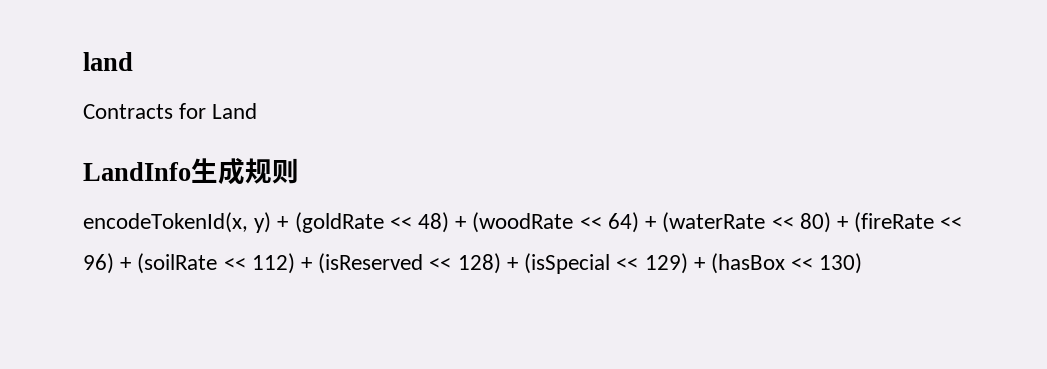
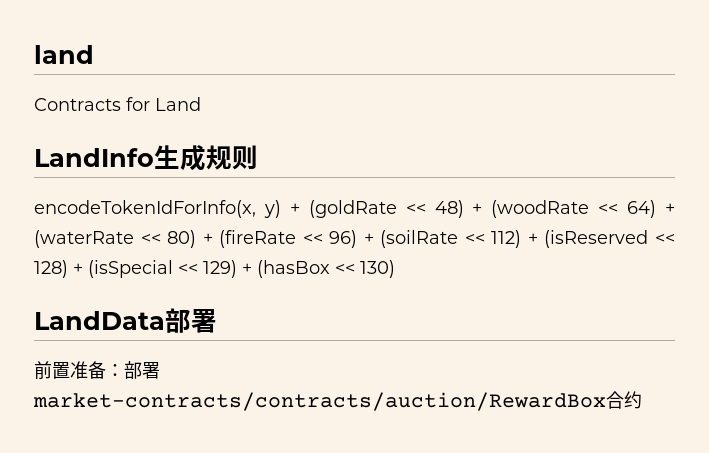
[83,212,248,233] encodeTokenId(x, -> [34,200,256,218] encodeTokenIdForInfo(x,
(863, 263) none -> [34,308,217,333] [34,361,160,379] [33,391,642,411] // LandData部署 // 前置准备：部署market-contracts/contracts/auction/RewardBox合约

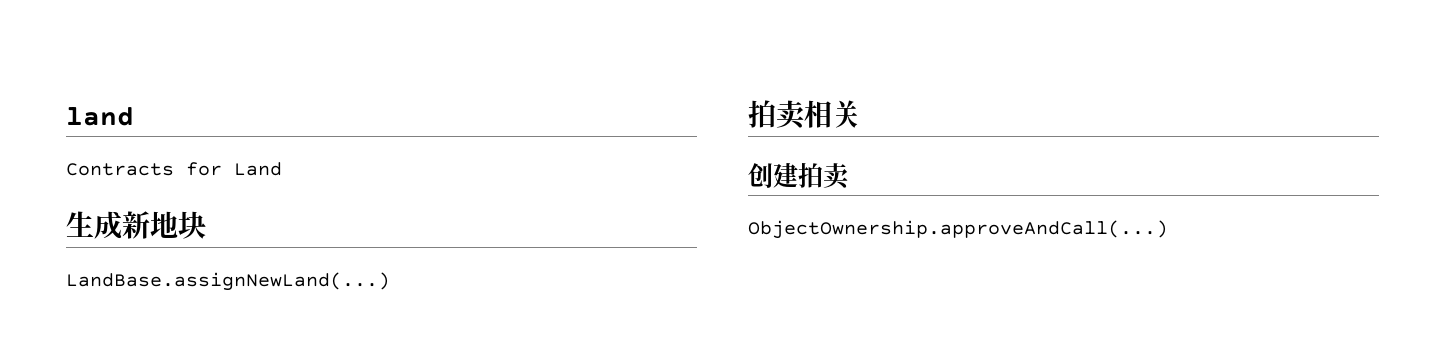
[34,145,258,171] [34,200,675,218] [34,230,676,248] [34,260,395,278] [34,308,217,333] [34,361,160,379] [33,391,642,411] LandInfo生成规则 // encodeTokenIdForInfo(x, y) + (goldRate << 48) + (woodRate << 64) + (waterRate << 80) + (fireRate << 96) + (soilRate << 112) + (isReserved << 128) + (isSpecial << 129) + (hasBox << 130) // LandData部署 // 前置准备：部署market-contracts/contracts/auction/RewardBox合约 -> [66,211,206,239] [66,272,390,291] [748,100,860,129] [748,163,849,189] [748,220,1168,239] 生成新地块 // LandBase.assignNewLand(...) // 拍卖相关 // 创建拍卖 // ObjectOwnership.approveAndCall(...)

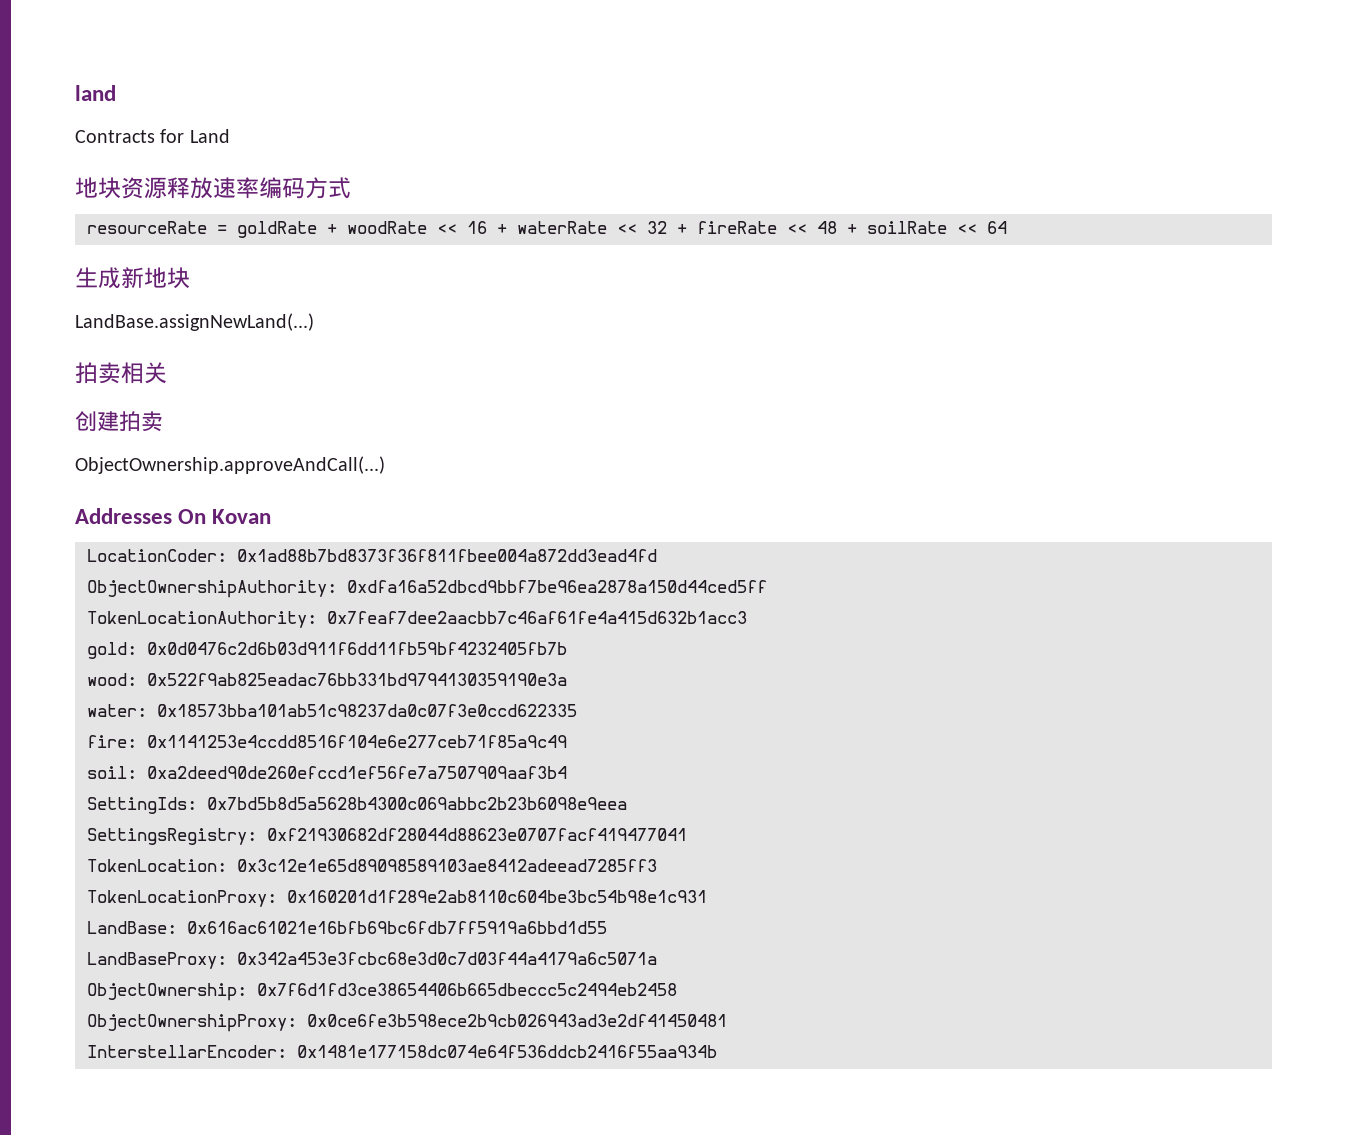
(282, 169) none -> [75,177,351,199] [87,221,1007,238] // 地块资源释放速率编码方式 // resourceRate = goldRate + woodRate << 16 + waterRate << 32 + fireRate << 48 + soilRate << 64
(1168, 229) none -> [75,508,272,524] [87,549,657,562] [87,580,767,598] [87,611,747,628] [87,642,567,659] [87,673,567,686] [87,704,577,717] [87,735,567,748] [87,766,567,779] [87,797,627,814] [87,828,687,845] [87,859,657,872] [87,890,707,907] [87,921,607,934] [87,952,657,969] [87,983,677,1001] [87,1014,727,1032] [87,1045,717,1058] // Addresses On Kovan // LocationCoder: 0x1ad88b7bd8373f36f811fbee004a872dd3ead4fd // ObjectOwnershipAuthority: 0xdfa16a52dbcd9bbf7be96ea2878a150d44ced5ff // TokenLocationAuthority: 0x7feaf7dee2aacbb7c46af61fe4a415d632b1acc3 // gold: 0x0d0476c2d6b03d911f6dd11fb59bf4232405fb7b // wood: 0x522f9ab825eadac76bb331bd9794130359190e3a // water: 0x18573bba101ab51c98237da0c07f3e0ccd622335 // fire: 0x1141253e4ccdd8516f104e6e277ceb71f85a9c49 // soil: 0xa2deed90de260efccd1ef56fe7a7507909aaf3b4 // SettingIds: 0x7bd5b8d5a5628b4300c069abbc2b23b6098e9eea // SettingsRegistry: 0xf21930682df28044d88623e0707facf419477041 // TokenLocation: 0x3c12e1e65d89098589103ae8412adeead7285ff3 // TokenLocationProxy: 0x160201d1f289e2ab8110c604be3bc54b98e1c931 // LandBase: 0x616ac61021e16bfb69bc6fdb7ff5919a6bbd1d55 // LandBaseProxy: 0x342a453e3fcbc68e3d0c7d03f44a4179a6c5071a // ObjectOwnership: 0x7f6d1fd3ce38654406b665dbeccc5c2494eb2458 // ObjectOwnershipProxy: 0x0ce6fe3b598ece2b9cb026943ad3e2df41450481 // InterstellarEncoder: 0x1481e177158dc074e64f536ddcb2416f55aa934b

